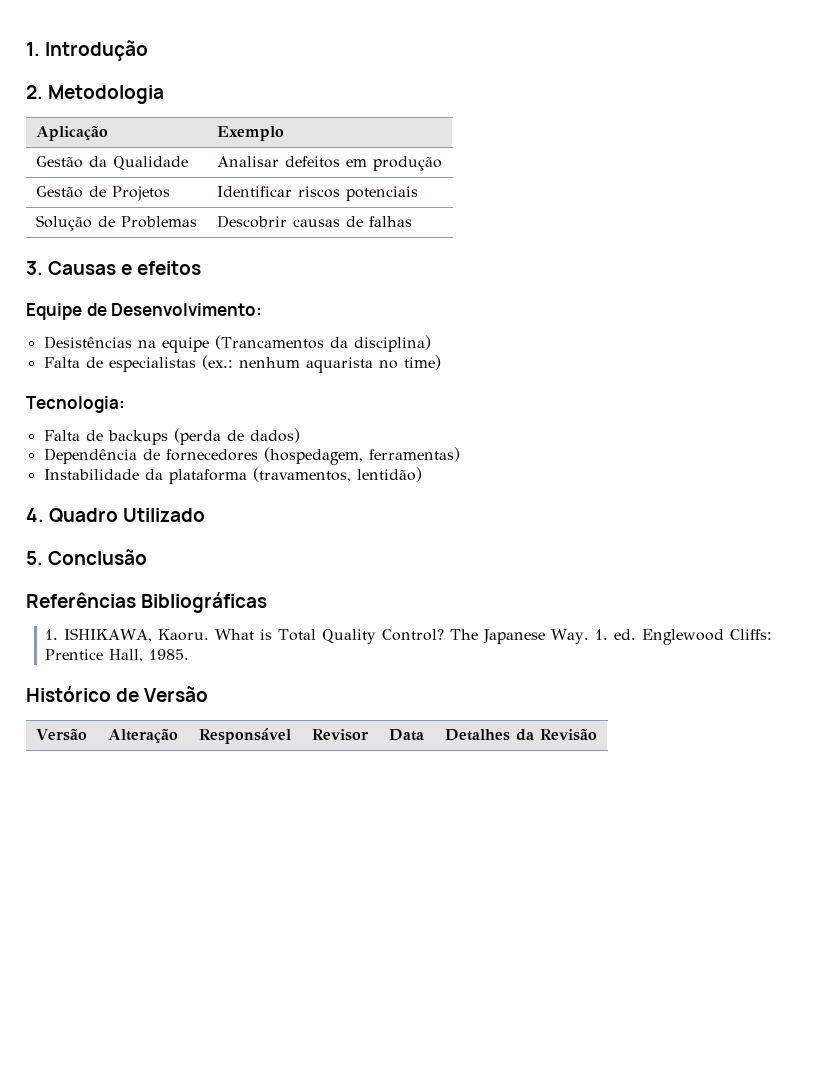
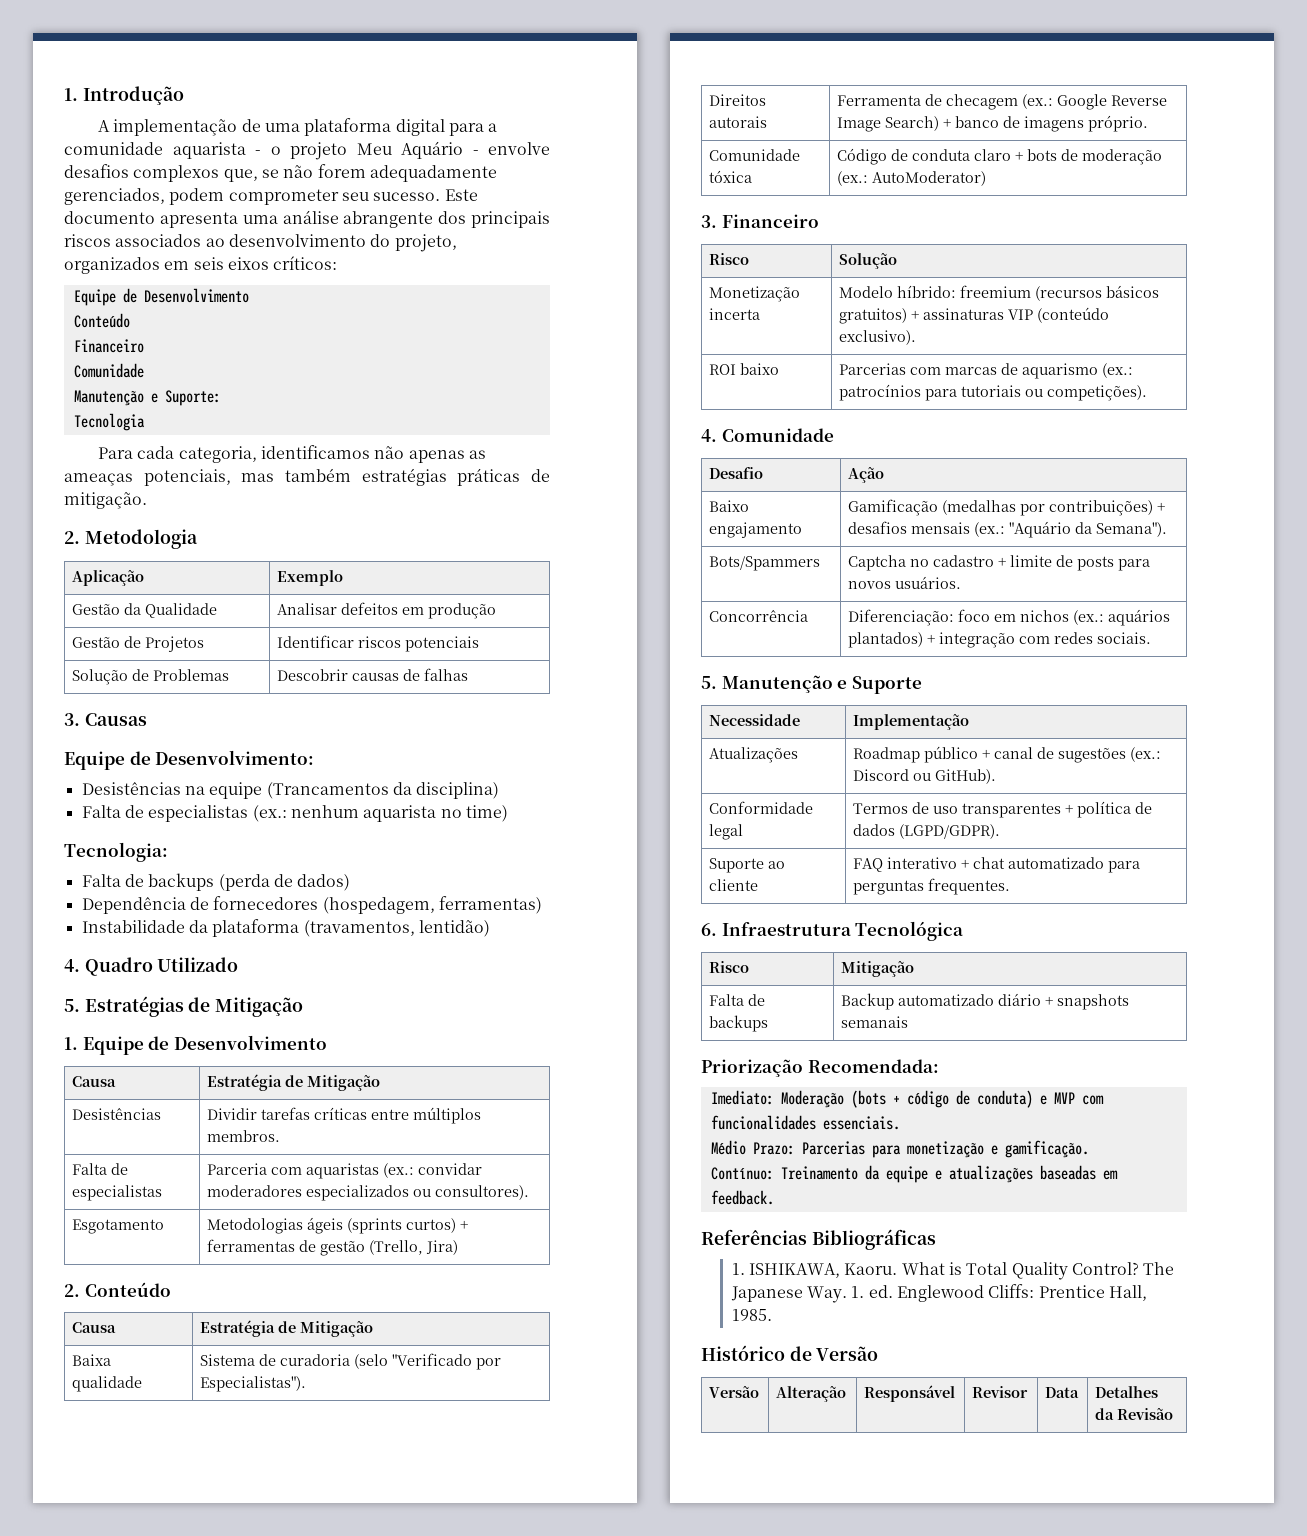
(149, 50) none -> [98,118,498,136] [64,141,550,160] [64,164,497,182] [64,188,478,205] [64,210,550,228] [64,234,457,252] [64,256,338,274] [73,288,249,306] [73,313,130,328] [73,339,144,353] [73,363,144,378] [73,390,221,406] [73,413,145,431] [98,445,487,463] [64,468,551,486] [64,492,147,509] // A implementação de uma plataforma digital para a comunidade aquarista - o projeto Meu Aquário - envolve desafios complexos que, se não forem adequadamente gerenciados, podem comprometer seu sucesso. Este documento apresenta uma análise abrangente dos principais riscos associados ao desenvolvimento do projeto, organizados em seis eixos críticos: // Equipe de Desenvolvimento // Conteúdo // Financeiro // Comunidade // Manutenção e Suporte: // Tecnologia // Para cada categoria, identificamos não apenas as ameaças potenciais, mas também estratégias práticas de mitigação.
[121,261,202,275] e efeitos -> (147, 719) none
[48,549,148,565] Conclusão -> [84,996,304,1017] [64,1035,327,1055] [72,1076,117,1087] [207,1074,381,1091] [72,1108,162,1120] [207,1107,482,1124] [207,1130,281,1142] [72,1163,129,1175] [72,1185,163,1201] [207,1163,483,1179] [207,1185,530,1201] [72,1219,165,1234] [207,1217,469,1234] [207,1239,459,1256] [64,1282,171,1297] [72,1322,117,1333] [200,1320,374,1337] [72,1354,112,1366] [72,1376,143,1392] [200,1353,502,1370] [200,1376,307,1392] [709,94,767,106] [709,116,768,128] [837,94,1168,110] [837,115,1149,132] [709,149,801,161] [709,170,753,183] [837,148,1163,165] [837,171,987,186] [701,214,819,228] [709,253,750,265] [839,253,898,269] [709,286,801,302] [709,308,761,320] [839,285,1160,301] [839,307,1110,324] [839,330,917,345] [709,363,780,375] [839,363,1134,379] [839,384,1148,401] [701,428,834,442] [709,467,764,479] [848,467,885,483] [709,500,750,512] [709,522,803,538] [848,499,1166,516] [848,521,1168,538] [709,556,821,571] [848,555,1151,571] [848,576,962,589] [709,610,809,622] [848,609,1171,626] [848,632,1152,648] [701,675,922,694] [709,714,801,726] [853,714,970,730] [709,747,799,763] [853,746,1162,763] [853,769,997,784] [709,801,814,814] [709,824,744,840] [853,801,1153,818] [853,824,1001,839] [709,858,786,873] [709,879,759,891] [853,857,1141,873] [853,878,1011,895] [701,921,964,941] [709,961,750,973] [841,961,915,977] [709,994,766,1006] [709,1015,769,1032] [841,993,1130,1010] [841,1016,909,1028] [701,1059,939,1077] [710,1090,1104,1108] [710,1115,900,1130] [710,1140,1089,1158] [710,1165,1118,1183] [710,1190,774,1205] Estratégias de Mitigação // 1. Equipe de Desenvolvimento // Causa | Estratégia de Mitigação // Desistências | Dividir tarefas críticas entre múltiplos membros. // Falta de especialistas | Parceria com aquaristas (ex.: convidar moderadores especializados ou consultores). // Esgotamento | Metodologias ágeis (sprints curtos) + ferramentas de gestão (Trello, Jira) // 2. Conteúdo // Causa | Estratégia de Mitigação // Baixa qualidade | Sistema de curadoria (selo "Verificado por Especialistas"). // Direitos autorais | Ferramenta de checagem (ex.: Google Reverse Image Search) + banco de imagens próprio. // Comunidade tóxica | Código de conduta claro + bots de moderação (ex.: AutoModerator) // 3. Financeiro // Risco | Solução // Monetização incerta | Modelo híbrido: freemium (recursos básicos gratuitos) + assinaturas VIP (conteúdo exclusivo). // ROI baixo | Parcerias com marcas de aquarismo (ex.: patrocínios para tutoriais ou competições). // 4. Comunidade // Desafio | Ação // Baixo engajamento | Gamificação (medalhas por contribuições) + desafios mensais (ex.: "Aquário da Semana"). // Bots/Spammers | Captcha no cadastro + limite de posts para novos usuários. // Concorrência | Diferenciação: foco em nichos (ex.: aquários plantados) + integração com redes sociais. // 5. Manutenção e Suporte // Necessidade | Implementação // Atualizações | Roadmap público + canal de sugestões (ex.: Discord ou GitHub). // Conformidade legal | Termos de uso transparentes + política de dados (LGPD/GDPR). // Suporte ao cliente | FAQ interativo + chat automatizado para perguntas frequentes. // 6. Infraestrutura Tecnológica // Risco | Mitigação // Falta de backups | Backup automatizado diário + snapshots semanais // Priorização Recomendada: // Imediato: Moderação (bots + código de conduta) e MVP com funcionalidades essenciais. // Médio Prazo: Parcerias para monetização e gamificação. // Contínuo: Treinamento da equipe e atualizações baseadas em feedback.

